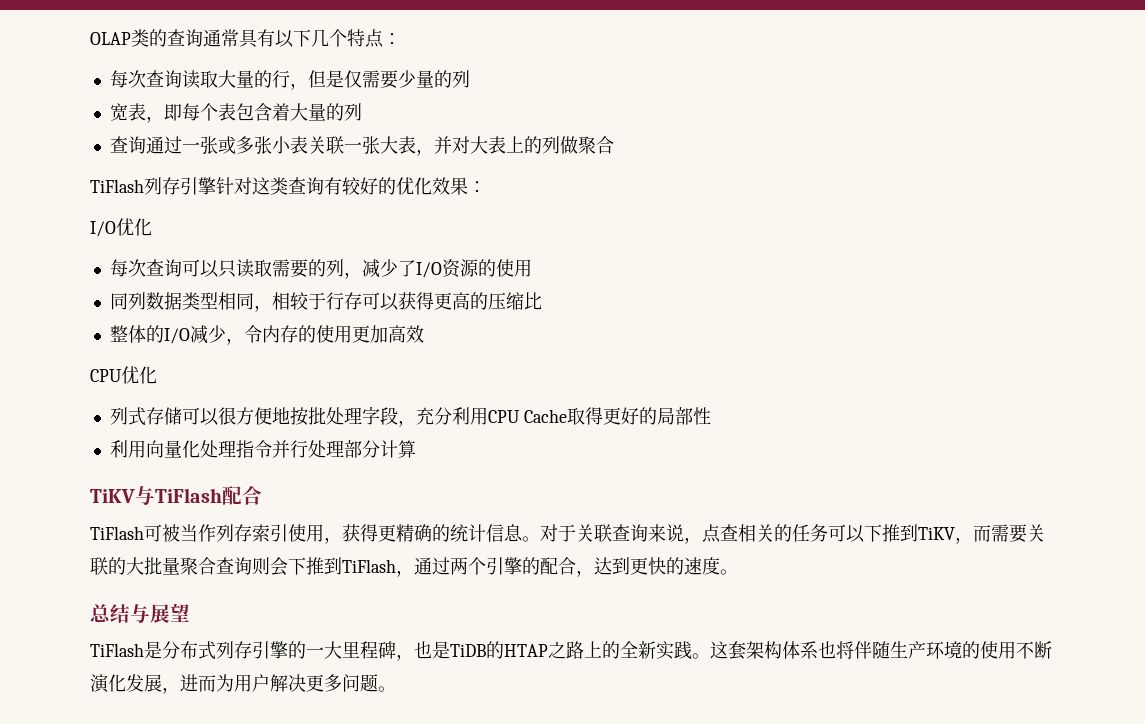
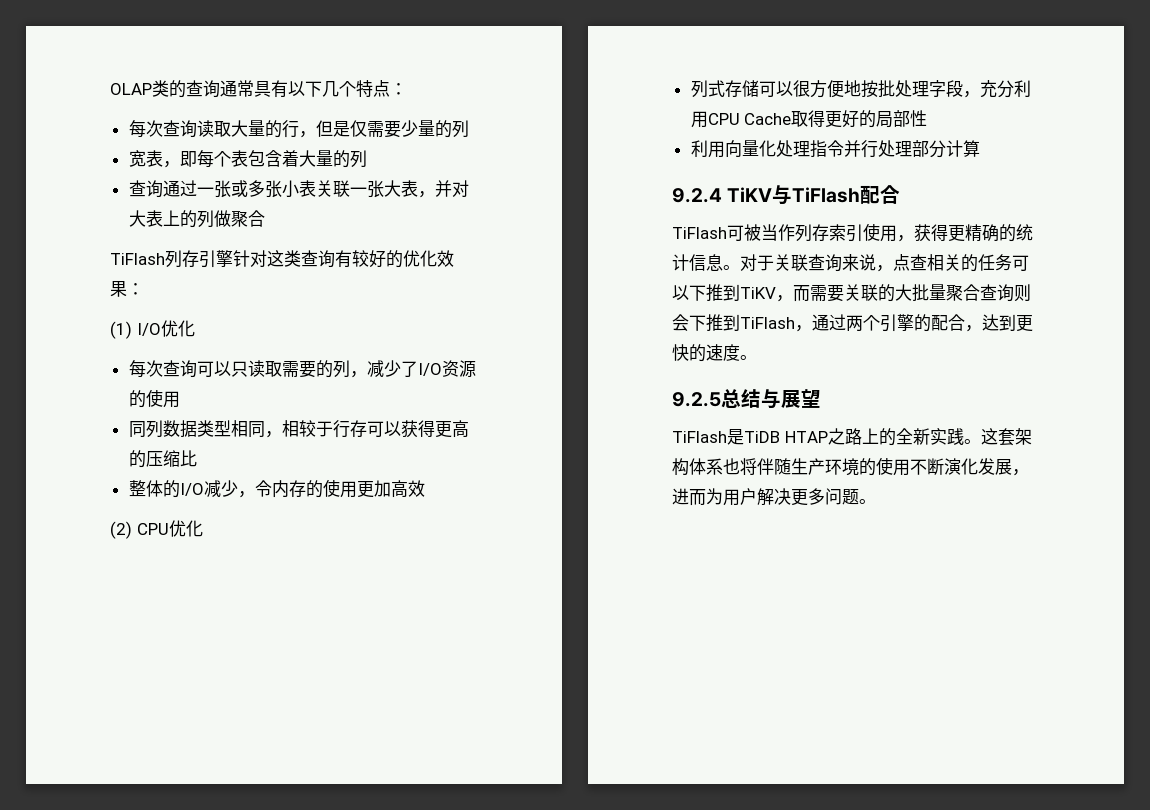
(486, 187) none -> [110,321,132,339] (1)
(424, 334) none -> [110,521,132,539] (2)
(416, 449) none -> [672,188,722,203] 9.2.4
(738, 572) none -> [672,392,721,407] 9.2.5
[162,641,504,661] 分布式列存引擎的一大里程碑，也是TiDB的 -> [744,431,780,443] TiDB

